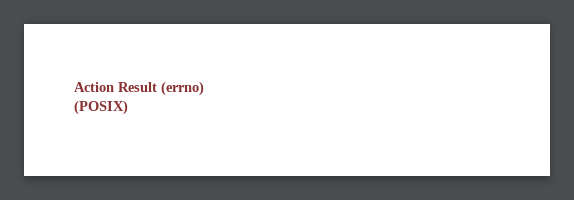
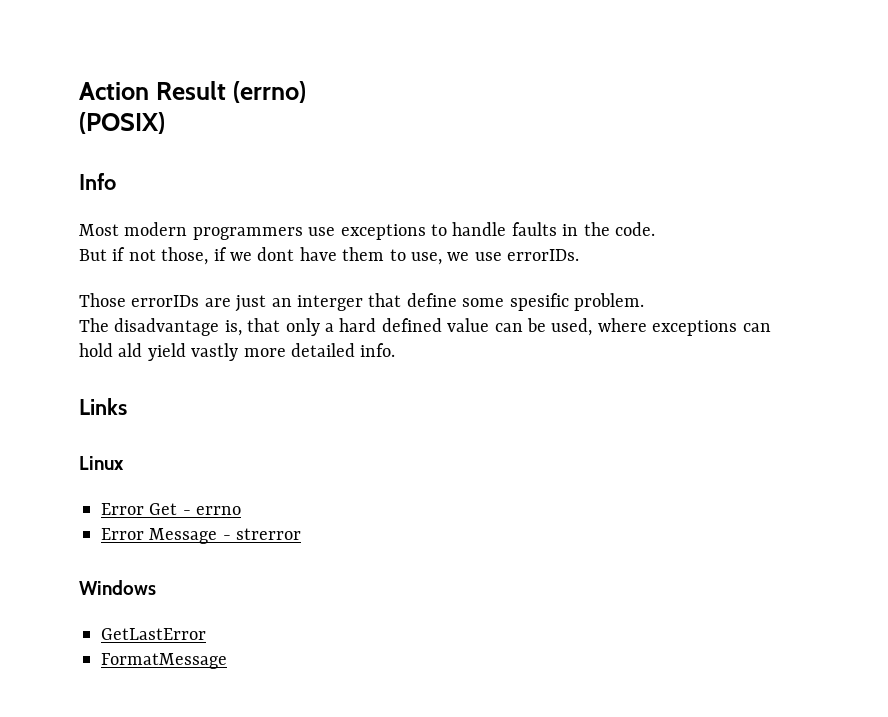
(128, 107) none -> [79,173,116,190] [79,222,655,240] [79,247,580,265] [79,293,644,312] [79,318,771,336] [79,343,396,361] [79,398,127,415] [79,456,124,470] [101,503,242,515] [101,528,302,544] [79,580,156,595] [101,628,206,640] [101,653,227,669] // Info // Most modern programmers use exceptions to handle faults in the code. // But if not those, if we dont have them to use, we use errorIDs. // Those errorIDs are just an interger that define some spesific problem. // The disadvantage is, that only a hard defined value can be used, where exceptions can hold ald yield vastly more detailed info. // Links // Linux // Error Get - errno // Error Message - strerror // Windows // GetLastError // FormatMessage

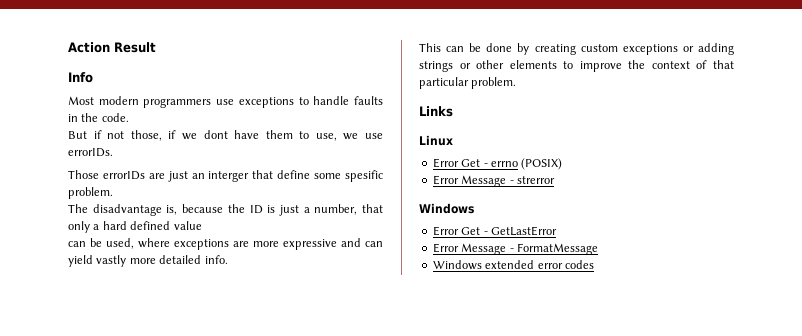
[232,81,306,103] [79,112,165,134] (errno) // (POSIX) -> (156, 47) none
(242, 328) none -> [182,204,358,216] because the ID is just a number,
(490, 325) none -> (202, 225) //
[742,323,771,332] [79,343,143,357] can hold ald -> [233,238,383,250] are more expressive and can
(396, 350) none -> [419,43,734,55] [419,60,734,72] [419,77,517,89] // This can be done by creating custom exceptions or adding strings or other elements to improve the context of that particular problem.
(242, 510) none -> [521,158,563,170] (POSIX)
[101,628,206,640] [101,653,227,669] GetLastError // FormatMessage -> [432,226,557,236] [432,243,598,255] [432,260,594,270] Error Get - GetLastError // Error Message - FormatMessage // Windows extended error codes

